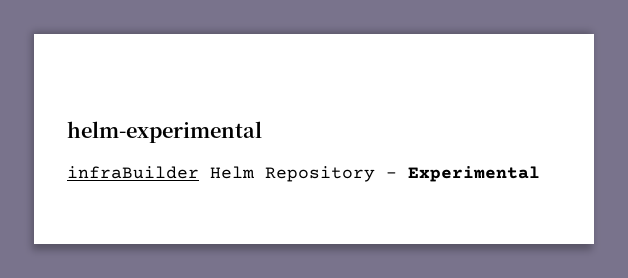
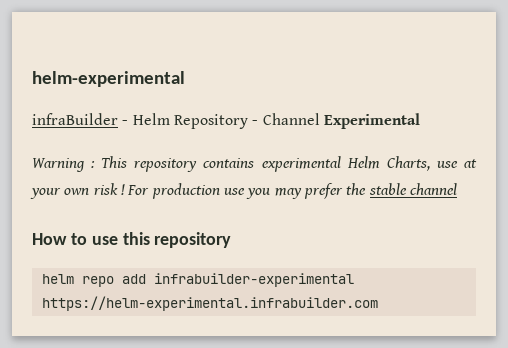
(199, 172) none -> [122,120,129,125] -
(397, 175) none -> [262,113,320,125] Channel
(540, 174) none -> [32,156,477,172] [30,183,457,199] [32,232,232,248] [41,273,354,287] [41,296,378,311] // Warning : This repository contains experimental Helm Charts, use at your own risk ! For production use you may prefer the stable channel // How to use this repository // helm repo add infrabuilder-experimental https://helm-experimental.infrabuilder.com

